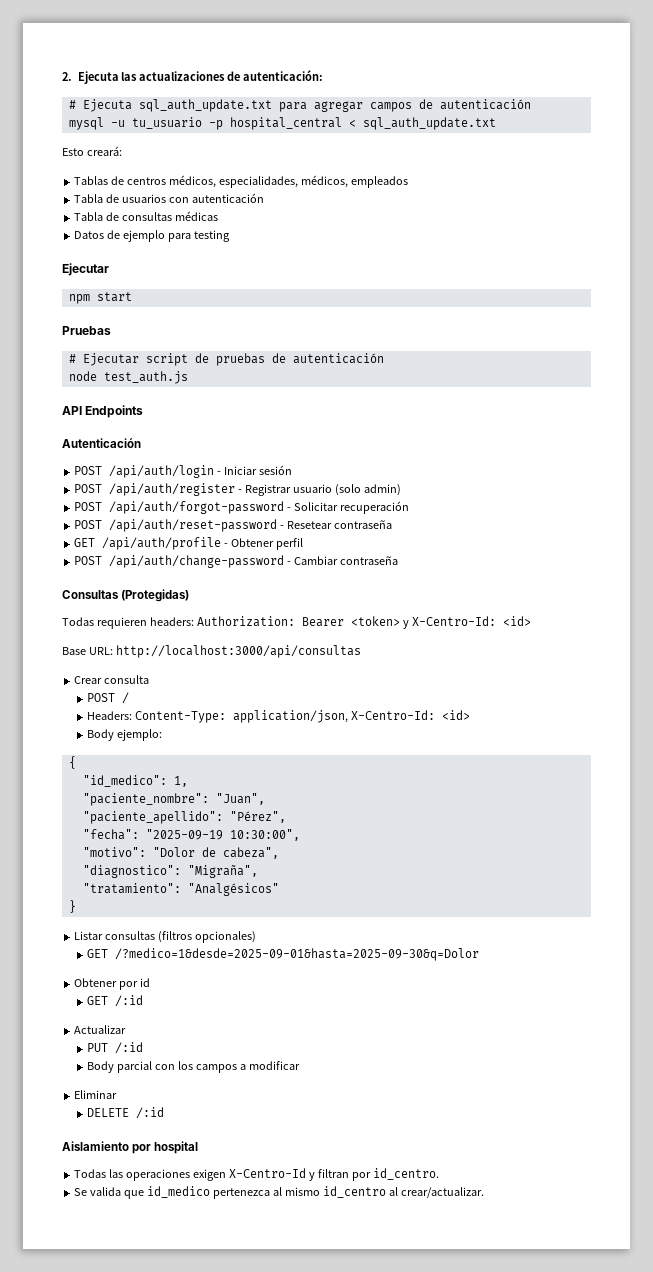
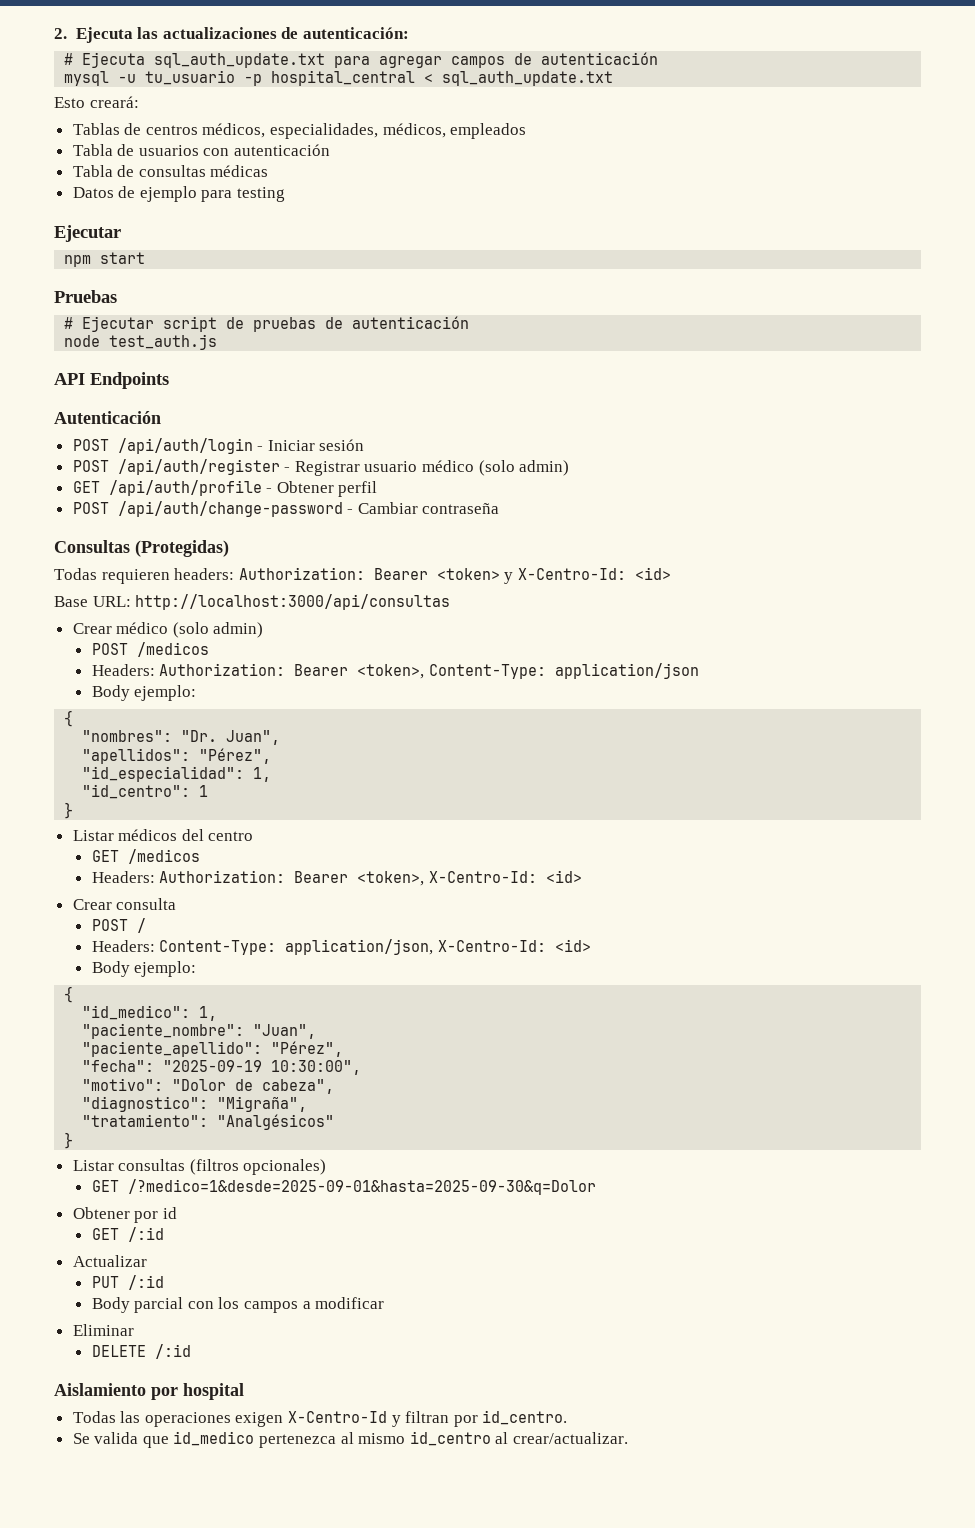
[334,484,401,496] [74,501,410,514] [74,519,393,532] (solo admin) // POST /api/auth/forgot-password - Solicitar recuperación // POST /api/auth/reset-password - Resetear contraseña -> [422,460,570,476] médico (solo admin)
(361, 651) none -> [72,622,264,638] [91,642,209,657] [91,663,699,679] [91,685,197,701] [64,710,74,727] [82,730,281,745] [82,748,272,764] [82,766,272,782] [82,784,209,799] [64,802,74,819] [72,829,254,841] [91,849,200,864] [91,870,582,886] // Crear médico (solo admin) // POST /medicos // Headers: Authorization: Bearer <token>, Content-Type: application/json // Body ejemplo: // { // "nombres": "Dr. Juan", // "apellidos": "Pérez", // "id_especialidad": 1, // "id_centro": 1 // } // Listar médicos del centro // GET /medicos // Headers: Authorization: Bearer <token>, X-Centro-Id: <id>

